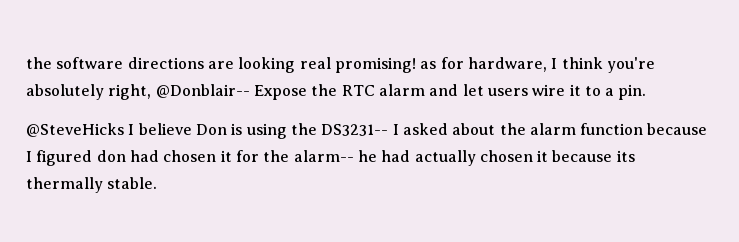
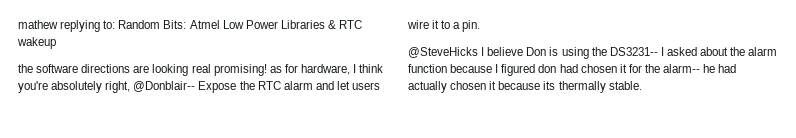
(26, 63) none -> [18,20,363,32] [17,37,56,49] mathew replying to: Random Bits: Atmel Low Power Libraries & RTC wakeup //

